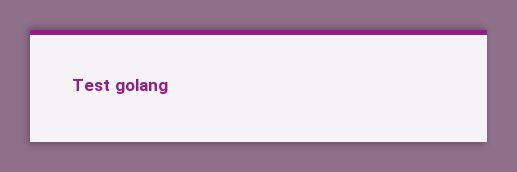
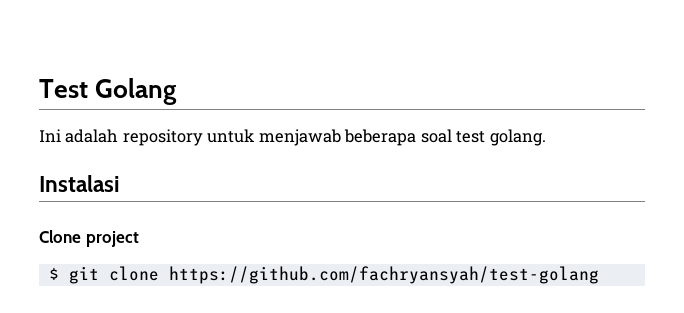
[114,79,168,94] golang -> [95,78,178,105] [39,129,546,146] [39,175,120,192] [39,230,139,247] [48,266,599,284] Golang // Ini adalah repository untuk menjawab beberapa soal test golang. // Instalasi // Clone project // $ git clone https://github.com/fachryansyah/test-golang

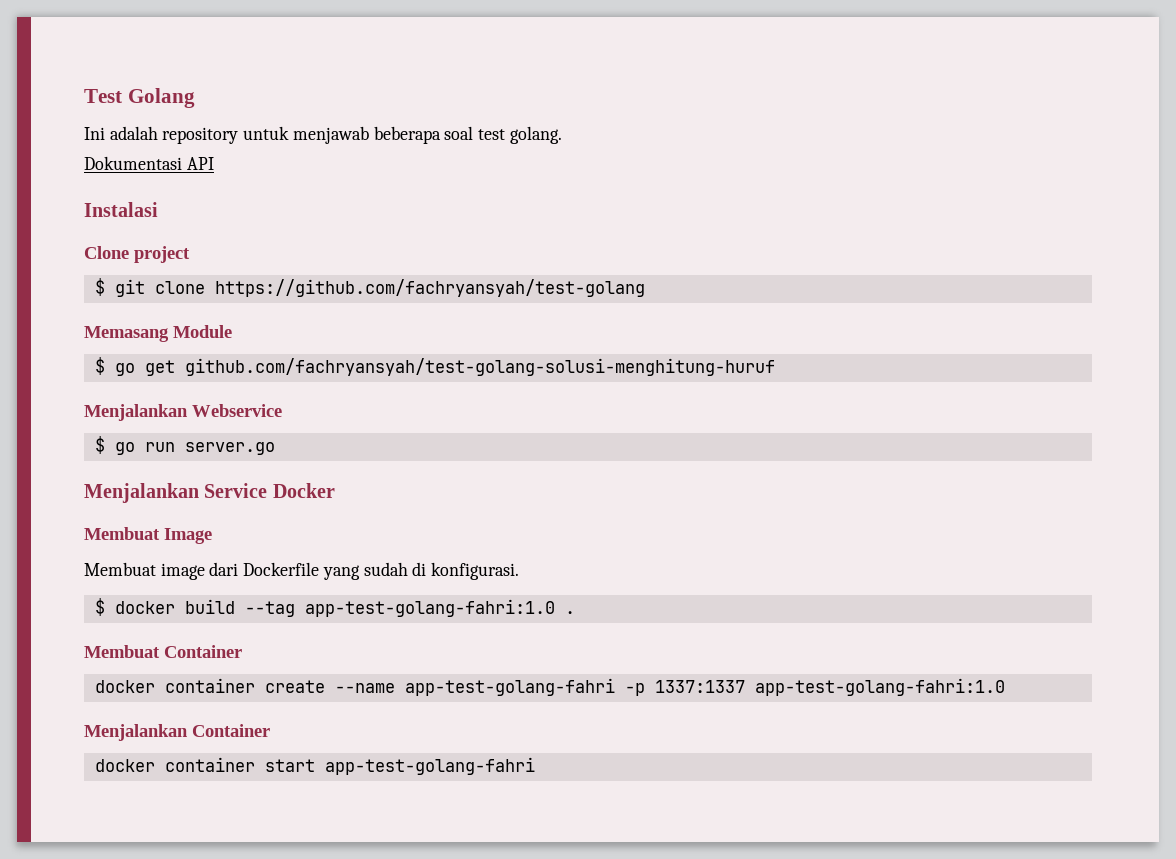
(546, 137) none -> [84,156,214,170] // Dokumentasi API
(599, 275) none -> [84,325,232,342] [94,357,775,376] [84,404,282,421] [94,436,275,455] [84,483,335,503] [84,527,212,544] [84,562,520,580] [94,598,575,617] [84,645,242,658] [94,678,1005,696] [84,724,270,741] [94,757,535,775] // Memasang Module // $ go get github.com/fachryansyah/test-golang-solusi-menghitung-huruf // Menjalankan Webservice // $ go run server.go // Menjalankan Service Docker // Membuat Image // Membuat image dari Dockerfile yang sudah di konfigurasi. // $ docker build --tag app-test-golang-fahri:1.0 . // Membuat Container // docker container create --name app-test-golang-fahri -p 1337:1337 app-test-golang-fahri:1.0 // Menjalankan Container // docker container start app-test-golang-fahri

